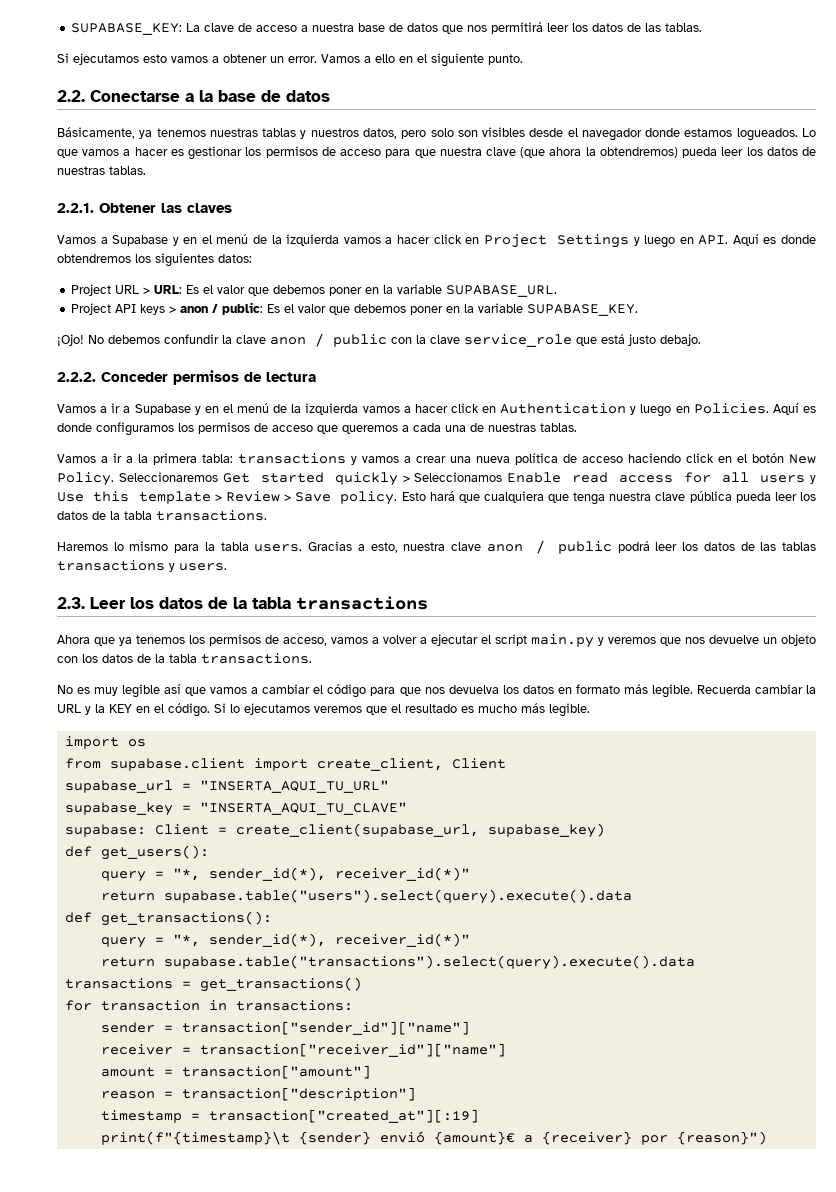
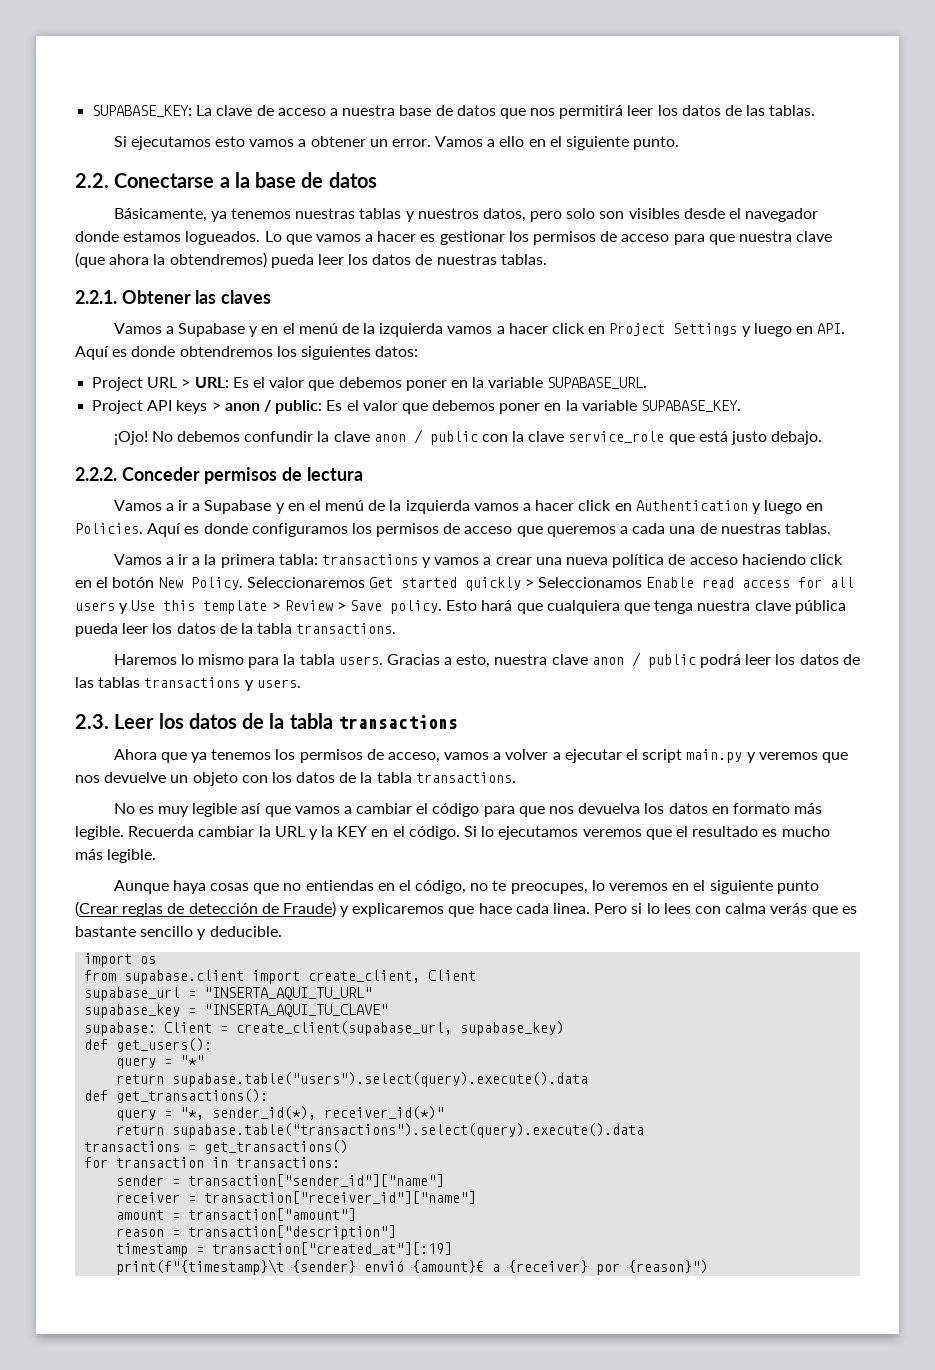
(590, 710) none -> [113,880,819,894] [75,901,857,917] [75,926,282,940] // Aunque haya cosas que no entiendas en el código, no te preocupes, lo veremos en el siguiente punto (Crear reglas de detección de Fraude) y explicaremos que hace cada linea. Pero si lo lees con calma verás que es bastante sencillo y deducible.
[172,867,470,881] "*, sender_id(*), receiver_id(*)" -> [180,1055,205,1066] "*"

